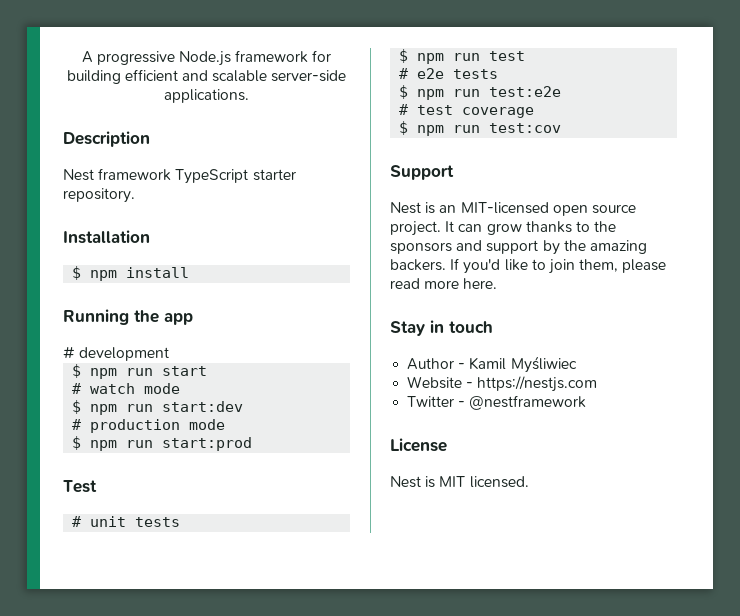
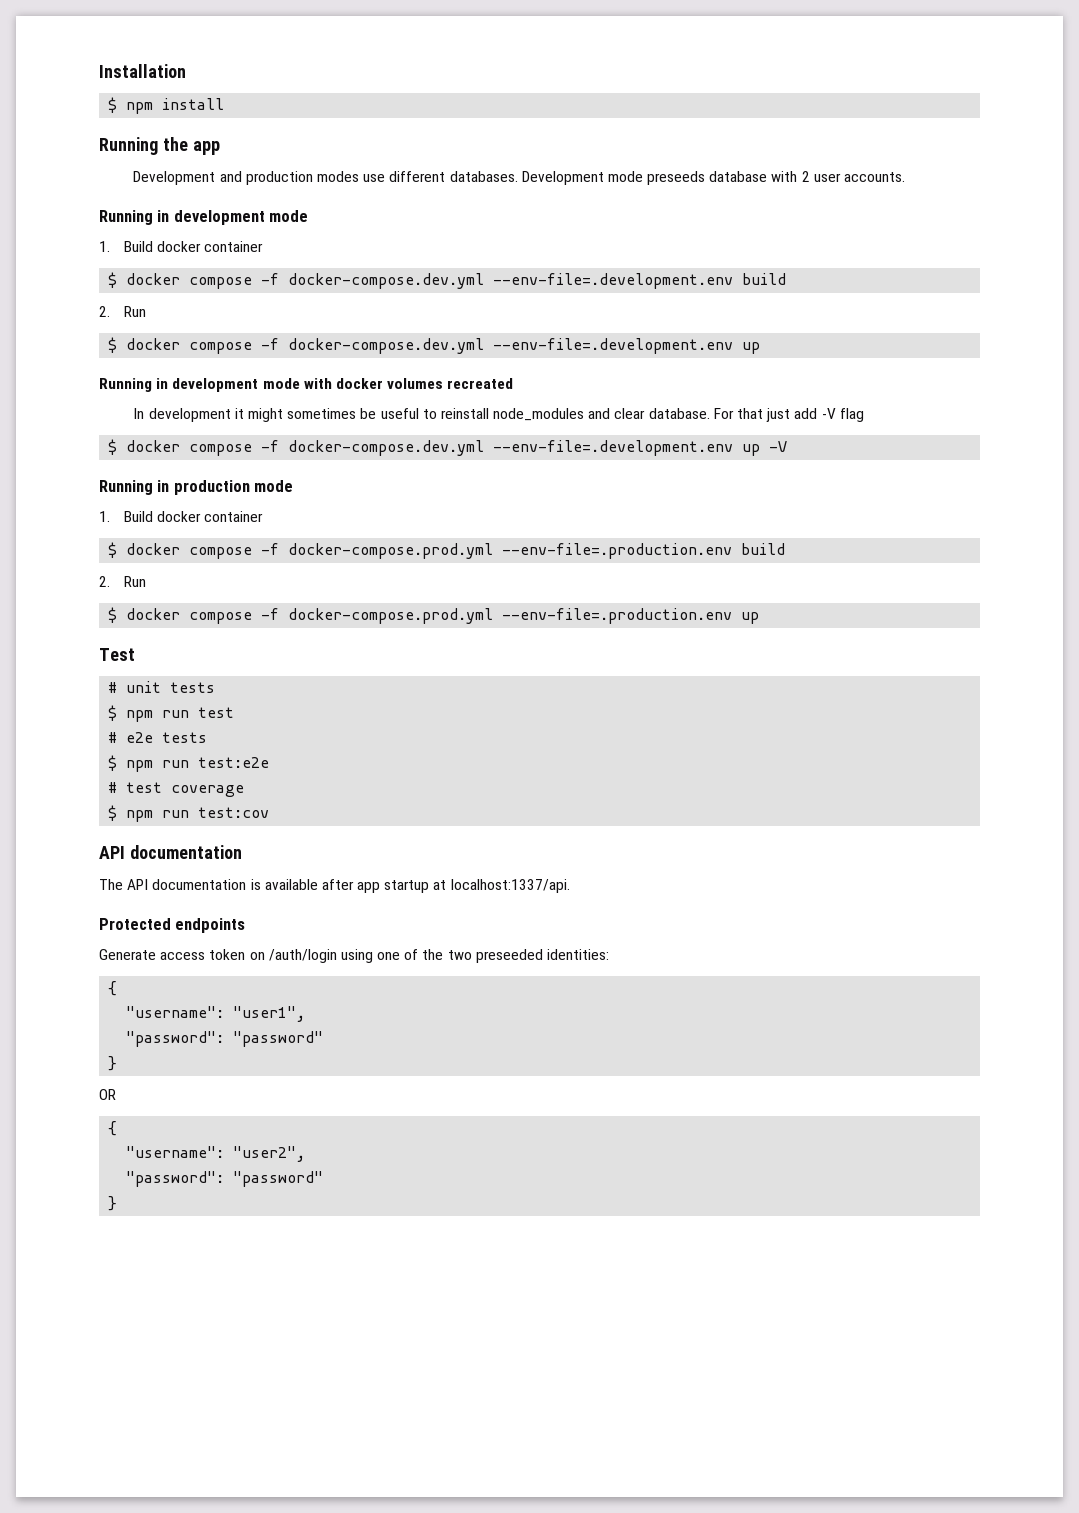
[81,50,332,66] [66,69,347,84] [164,89,249,103] [63,131,150,147] [63,168,296,184] [63,188,135,203] A progressive Node.js framework for building efficient and scalable server-side applications. // Description // Nest framework TypeScript starter repository. // -> (99, 71) none
[63,346,170,361] [72,364,208,379] [72,383,181,394] [72,400,244,415] [72,419,226,433] [72,436,253,451] # development // $ npm run start // # watch mode // $ npm run start:dev // # production mode // $ npm run start:prod -> [133,171,906,185] [99,210,309,225] [99,241,264,252] [108,272,787,289] [99,306,147,317] [108,337,761,354] [99,378,514,392] [133,408,864,422] [108,439,788,456] [99,480,294,495] [99,511,264,522] [108,542,786,559] [99,576,147,587] [108,607,760,624] Development and production modes use different databases. Development mode preseeds database with 2 user accounts. // Running in development mode // 1. Build docker container // $ docker compose -f docker-compose.dev.yml --env-file=.development.env build // 2. Run // $ docker compose -f docker-compose.dev.yml --env-file=.development.env up // Running in development mode with docker volumes recreated // In development it might sometimes be useful to reinstall node_modules and clear database. For that just add -V flag // $ docker compose -f docker-compose.dev.yml --env-file=.development.env up -V // Running in production mode // 1. Build docker container // $ docker compose -f docker-compose.prod.yml --env-file=.production.env build // 2. Run // $ docker compose -f docker-compose.prod.yml --env-file=.production.env up
[390,165,454,180] [390,202,636,216] [390,221,617,236] [390,240,647,255] [390,258,667,274] [390,278,498,289] [390,320,493,336] [407,356,577,373] [407,376,598,392] [407,395,587,410] [390,438,447,452] [390,476,529,488] Support // Nest is an MIT-licensed open source project. It can grow thanks to the sponsors and support by the amazing backers. If you'd like to join them, please read more here. // Stay in touch // Author - Kamil Myśliwiec // Website - https://nestjs.com // Twitter - @nestframework // License // Nest is MIT licensed. -> [99,845,242,859] [99,879,570,893] [99,918,246,933] [99,949,610,963] [108,981,118,996] [126,1006,306,1022] [126,1031,324,1047] [108,1056,118,1071] [99,1089,116,1100] [108,1121,118,1136] [126,1146,306,1162] [126,1171,324,1187] [108,1196,118,1211] API documentation // The API documentation is available after app startup at localhost:1337/api. // Protected endpoints // Generate access token on /auth/login using one of the two preseeded identities: // { // "username": "user1", // "password": "password" // } // OR // { // "username": "user2", // "password": "password" // }

